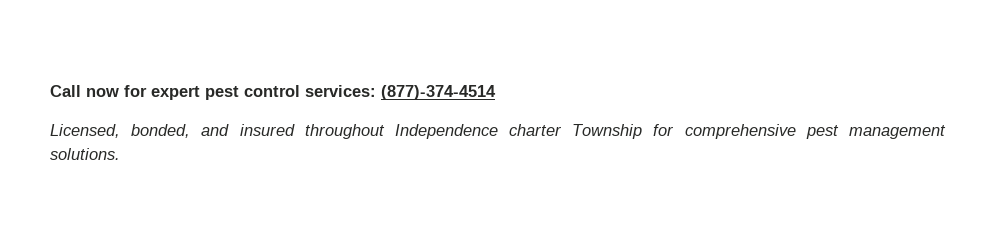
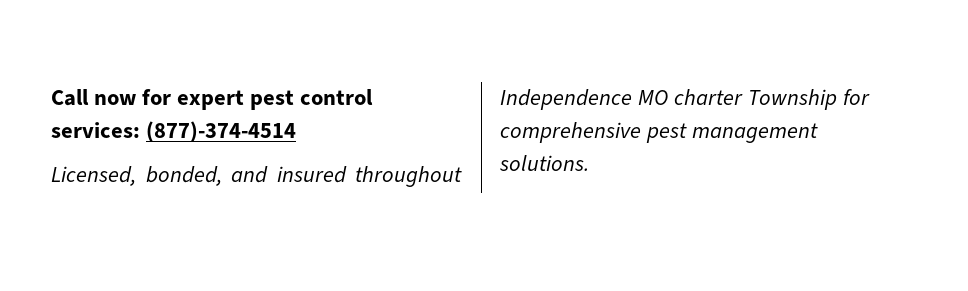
(498, 131) none -> [638,90,669,105] MO

